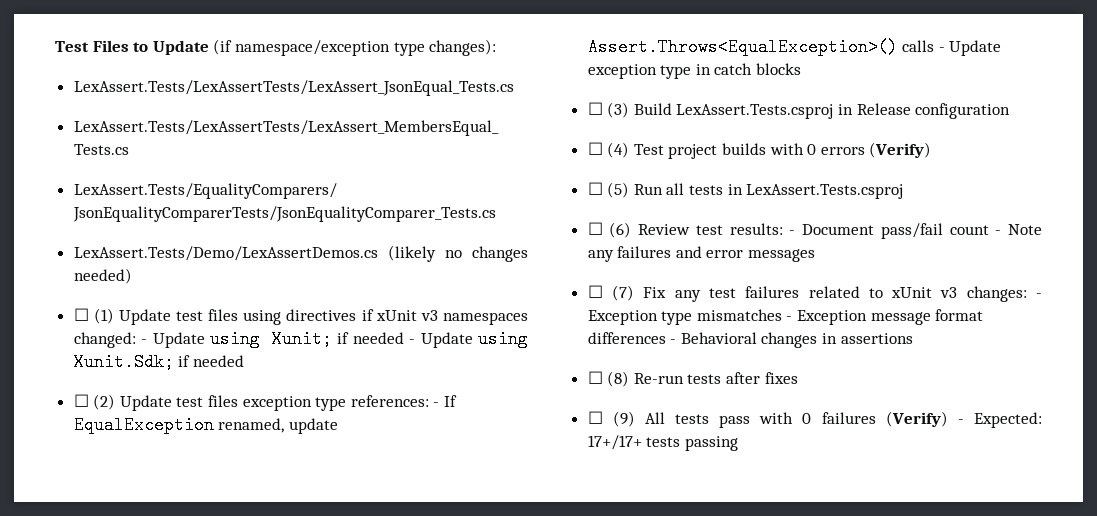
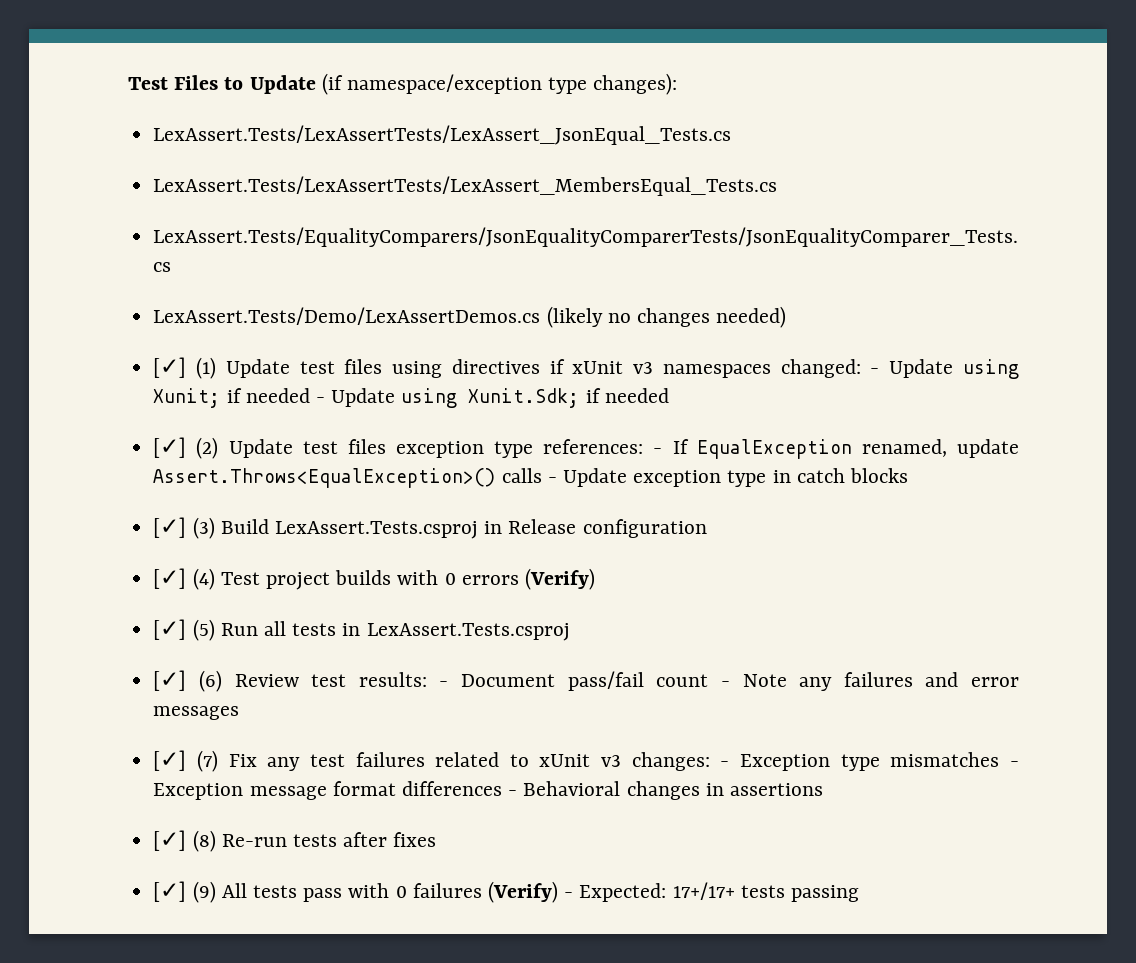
[73,308,89,321] ☐ -> [153,357,187,378] [✓]
[73,394,89,407] ☐ -> [153,437,187,458] [✓]
[587,102,603,115] ☐ -> [153,517,187,538] [✓]
[587,142,603,155] ☐ -> [153,568,187,589] [✓]
[587,182,603,195] ☐ -> [153,619,187,640] [✓]
[587,222,603,235] ☐ -> [153,670,187,691] [✓]
[587,285,603,298] ☐ -> [153,750,187,771] [✓]
[587,371,603,384] ☐ -> [153,830,187,851] [✓]
[587,411,603,424] ☐ -> [153,881,187,902] [✓]

